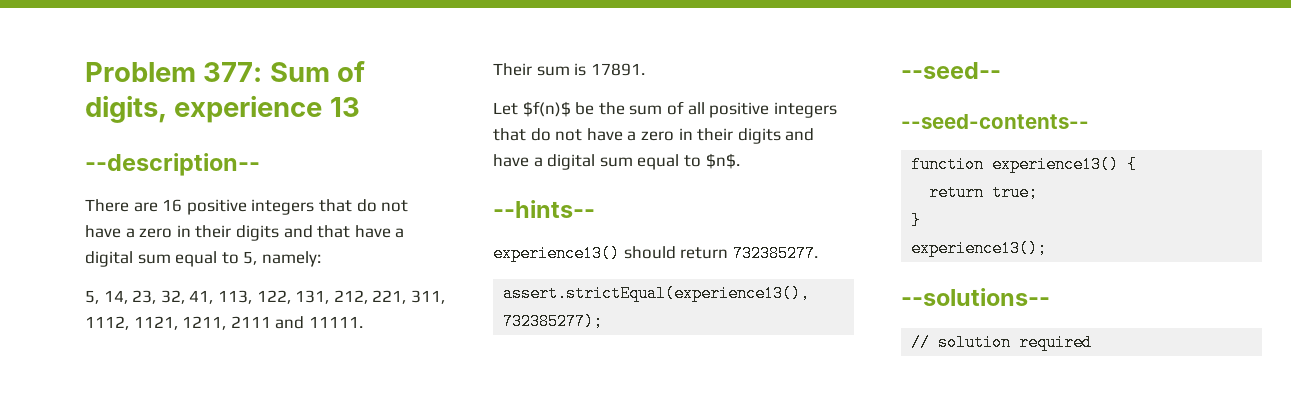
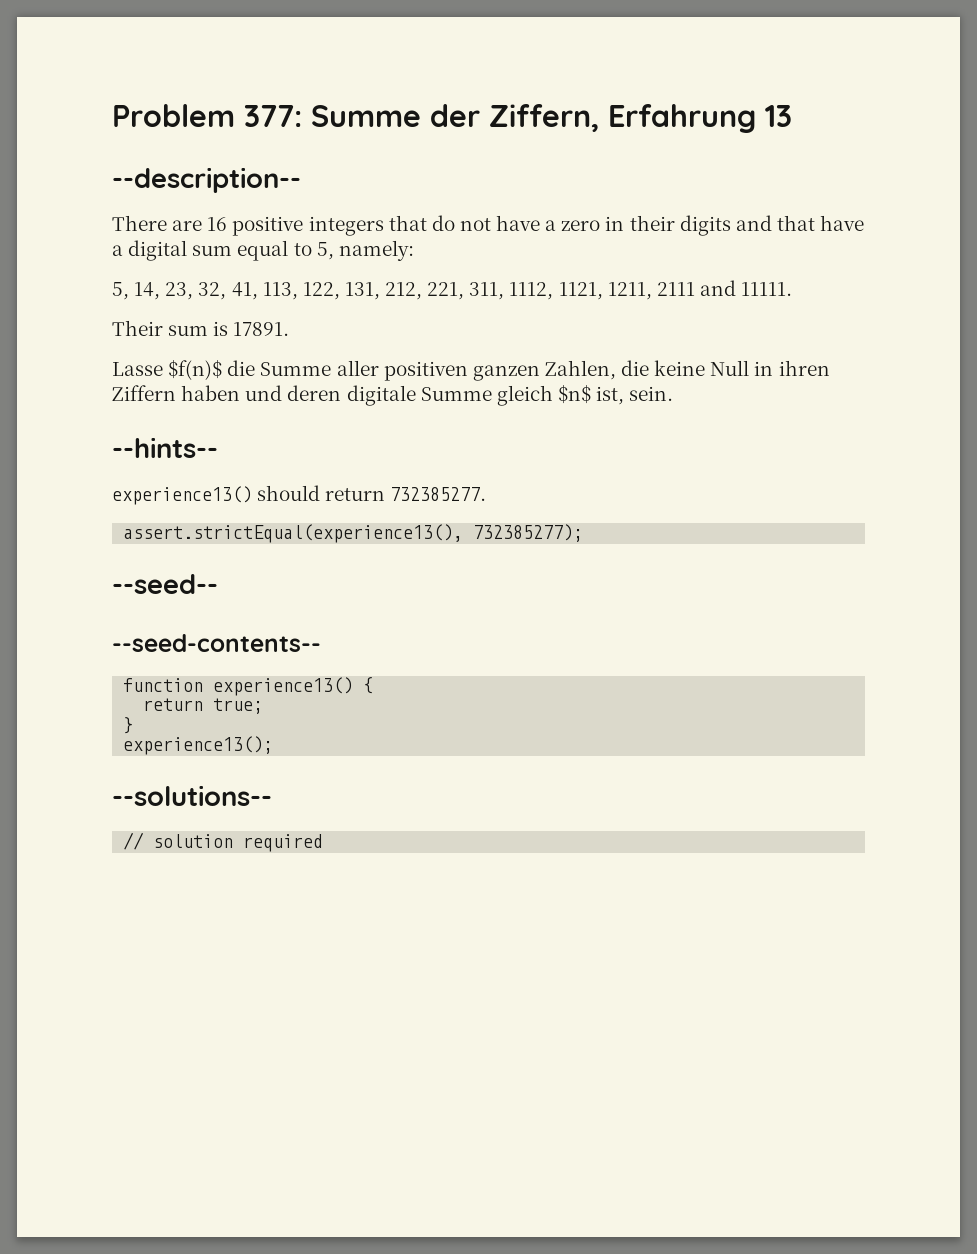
[269,61,366,82] [85,95,323,123] Sum of digits, experience -> [311,104,756,133] Summe der Ziffern, Erfahrung
[493,101,837,118] [493,128,815,144] [493,153,740,170] Let $f(n)$ be the sum of all positive integers that do not have a zero in their digits and have a digital sum equal to $n$. -> [112,360,830,381] [112,385,674,406] Lasse $f(n)$ die Summe aller positiven ganzen Zahlen, die keine Null in ihren Ziffern haben und deren digitale Summe gleich $n$ ist, sein.

